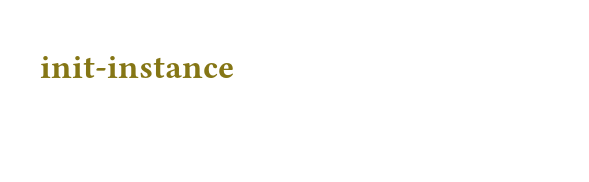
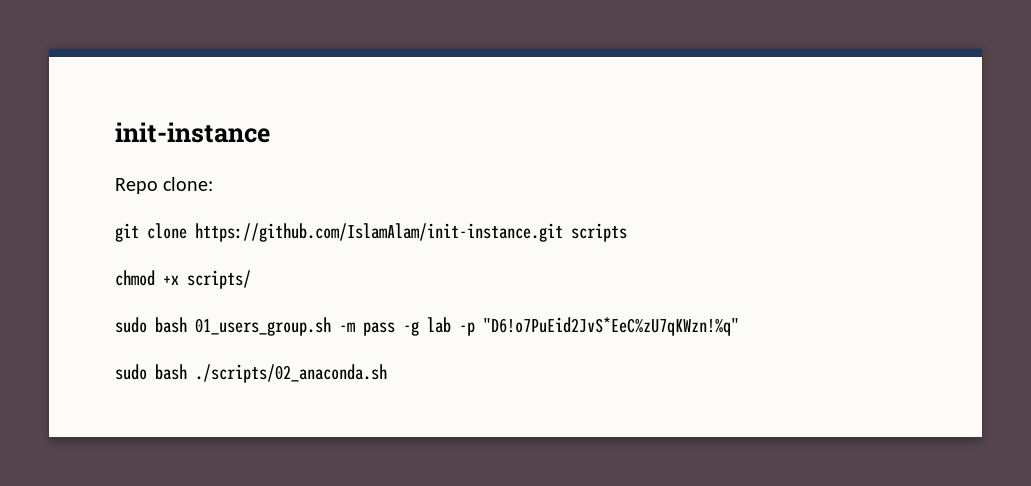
(234, 67) none -> [115,177,214,194] [115,223,627,242] [115,270,251,289] [115,317,739,336] [115,364,387,383] // Repo clone: // git clone https://github.com/IslamAlam/init-instance.git scripts // chmod +x scripts/ // sudo bash 01_users_group.sh -m pass -g lab -p "D6!o7PuEid2JvS*EeC%zU7qKWzn!%q" // sudo bash ./scripts/02_anaconda.sh

